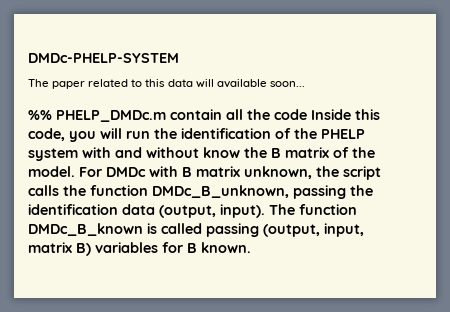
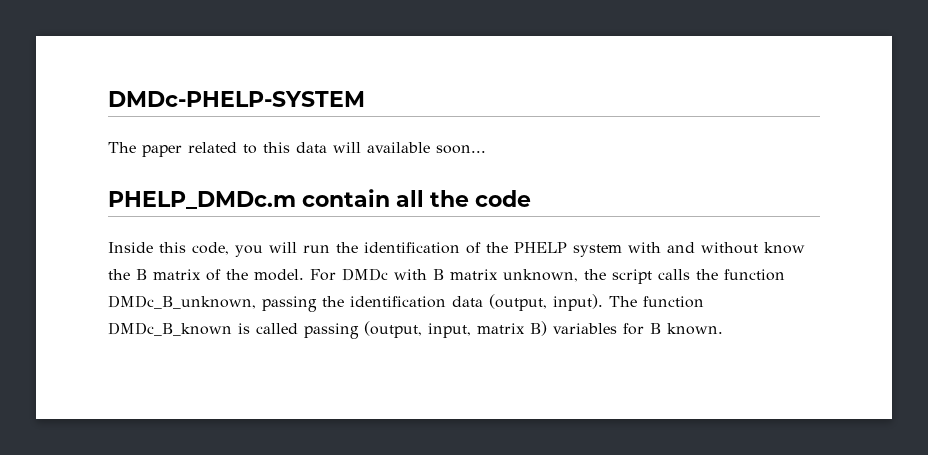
[28,110,52,120] %% -> (486, 149) none
(307, 114) none -> (531, 198) //

